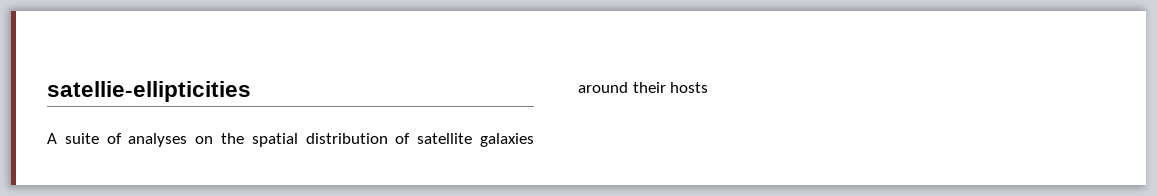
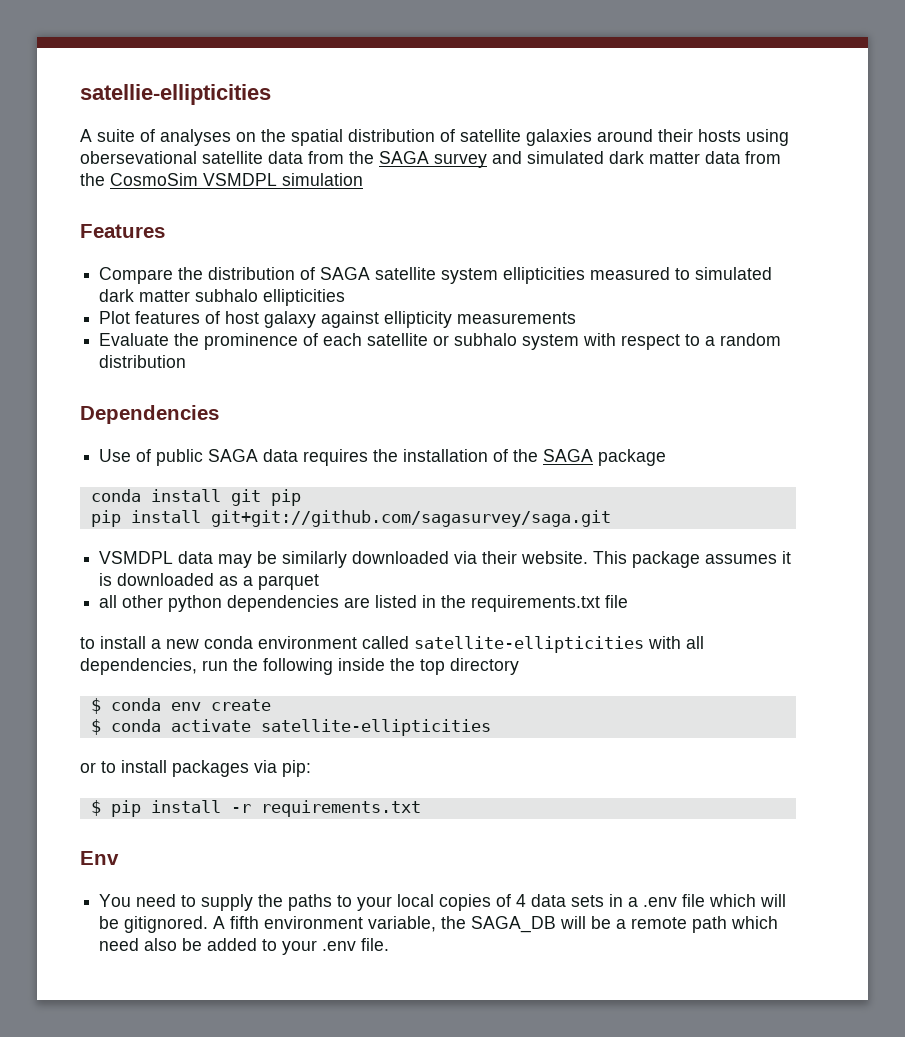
(709, 87) none -> [746,129,789,146] [80,151,781,168] [80,173,363,186] [80,224,165,238] [99,267,773,284] [99,289,346,306] [99,311,577,328] [99,333,782,350] [99,355,187,368] [80,405,219,424] [99,449,667,466] [90,489,301,506] [90,510,611,527] [99,551,792,568] [99,573,320,590] [99,595,629,612] [80,636,704,653] [80,658,519,675] [90,698,271,714] [90,719,491,736] [80,760,311,777] [90,800,421,817] [80,851,119,865] [99,894,787,911] [99,916,779,933] [99,938,390,955] using obersevational satellite data from the SAGA survey and simulated dark matter data from the CosmoSim VSMDPL simulation // Features // Compare the distribution of SAGA satellite system ellipticities measured to simulated dark matter subhalo ellipticities // Plot features of host galaxy against ellipticity measurements // Evaluate the prominence of each satellite or subhalo system with respect to a random distribution // Dependencies // Use of public SAGA data requires the installation of the SAGA package // conda install git pip // pip install git+git://github.com/sagasurvey/saga.git // VSMDPL data may be similarly downloaded via their website. This package assumes it is downloaded as a parquet // all other python dependencies are listed in the requirements.txt file // to install a new conda environment called satellite-ellipticities with all dependencies, run the following inside the top directory // $ conda env create // $ conda activate satellite-ellipticities // or to install packages via pip: // $ pip install -r requirements.txt // Env // You need to supply the paths to your local copies of 4 data sets in a .env file which will be gitignored. A fifth environment variable, the SAGA_DB will be a remote path which need also be added to your .env file.

